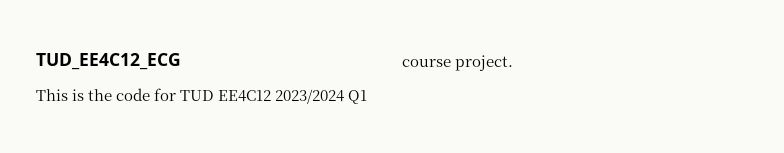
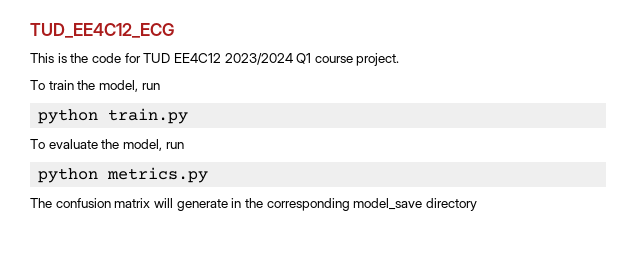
(514, 63) none -> [30,80,160,92] [38,108,189,124] [30,139,184,151] [38,167,209,183] [30,198,477,211] // To train the model, run // python train.py // To evaluate the model, run // python metrics.py // The confusion matrix will generate in the corresponding model_save directory

